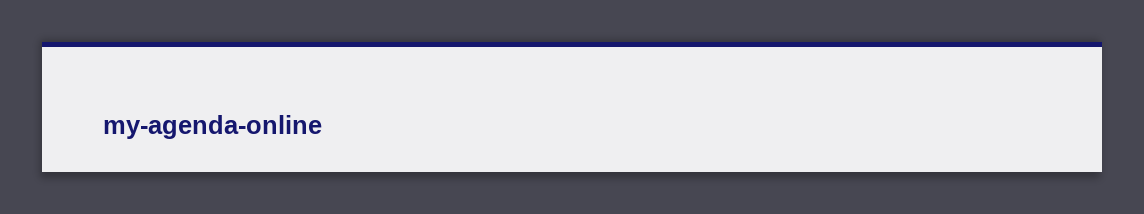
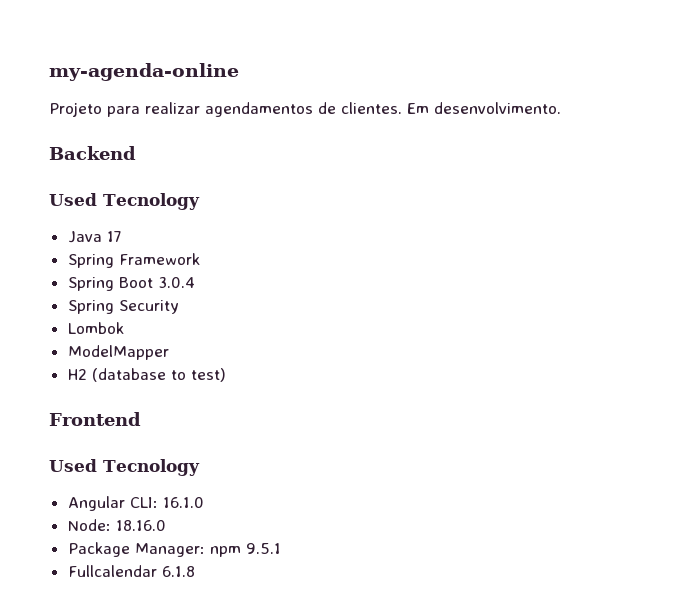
(322, 127) none -> [49,102,561,117] [49,146,136,160] [49,193,200,210] [67,231,121,243] [67,253,200,268] [67,277,195,291] [67,300,179,314] [67,322,124,334] [67,345,169,360] [67,368,226,382] [49,412,141,426] [49,459,200,476] [67,496,204,511] [67,519,166,531] [67,542,281,557] [67,565,195,577] // Projeto para realizar agendamentos de clientes. Em desenvolvimento. // Backend // Used Tecnology // Java 17 // Spring Framework // Spring Boot 3.0.4 // Spring Security // Lombok // ModelMapper // H2 (database to test) // Frontend // Used Tecnology // Angular CLI: 16.1.0 // Node: 18.16.0 // Package Manager: npm 9.5.1 // Fullcalendar 6.1.8

